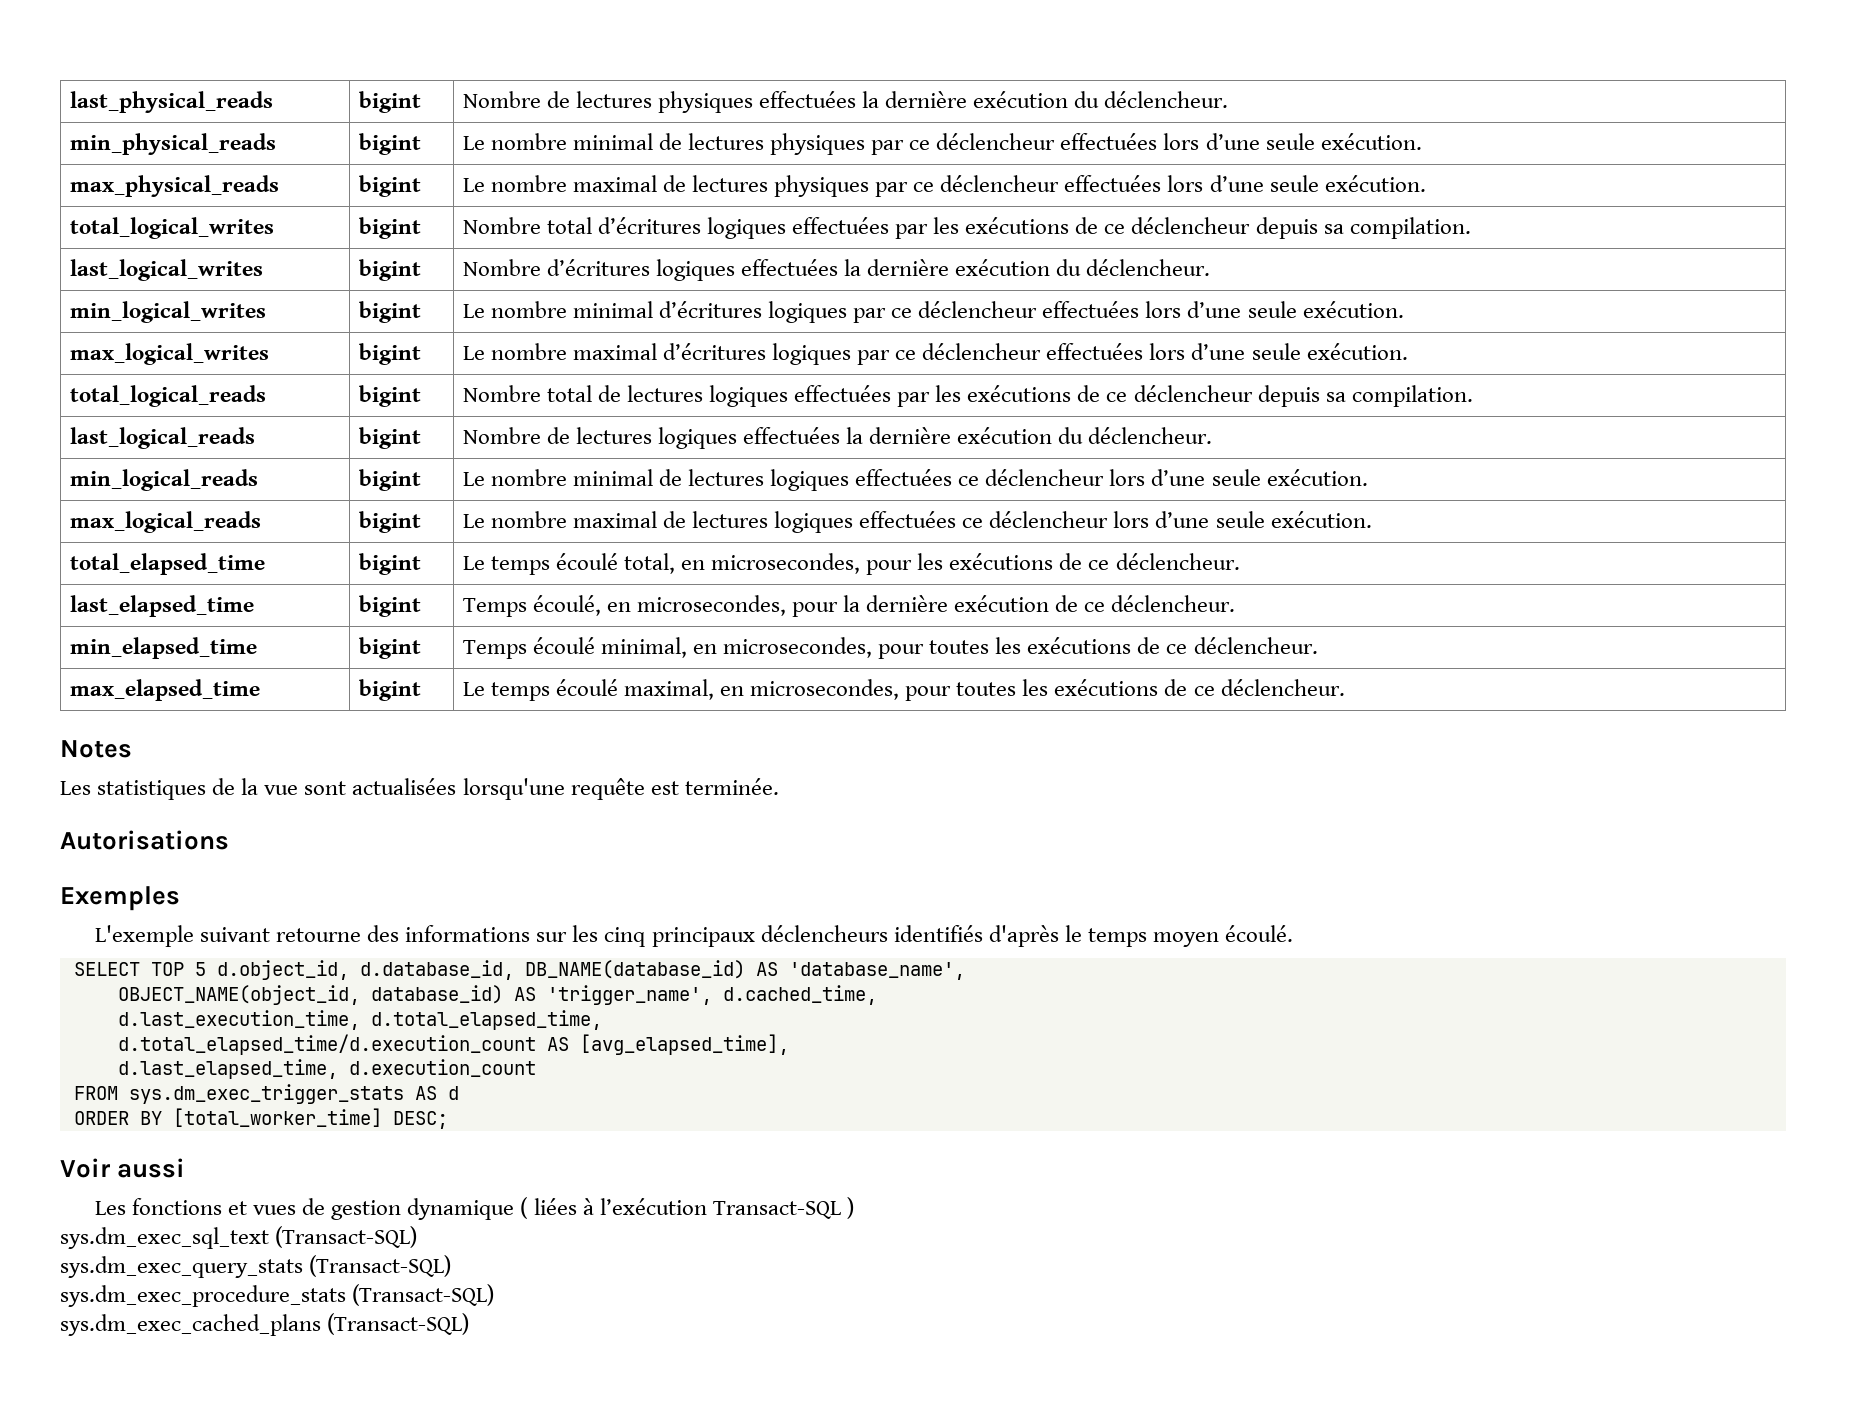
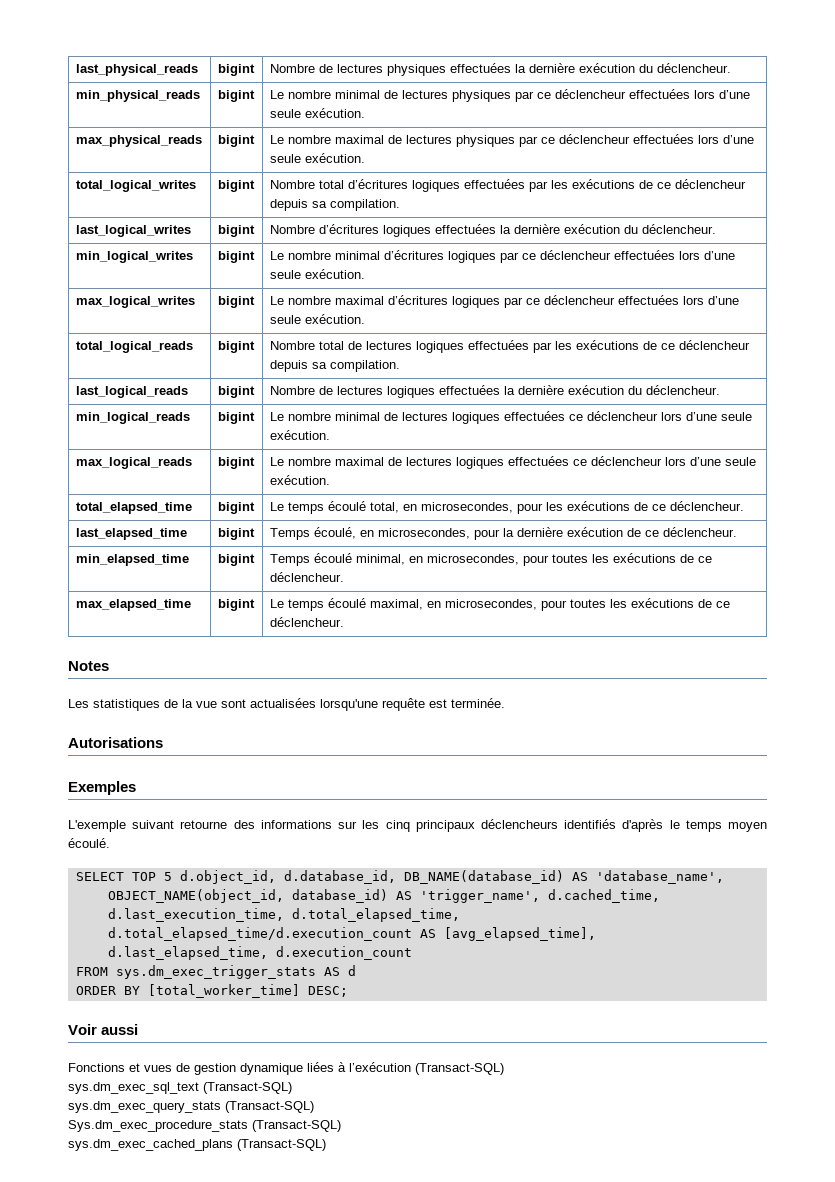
[94,1198,223,1215] Les fonctions -> [68,1063,125,1072] Fonctions
[520,1197,529,1219] ( -> (303, 1069) none
[712,1197,854,1219] Transact-SQL ) -> [415,1063,504,1075] (Transact-SQL)
[60,1285,346,1307] sys.dm_exec_procedure_stats -> [68,1120,248,1132] Sys.dm_exec_procedure_stats

